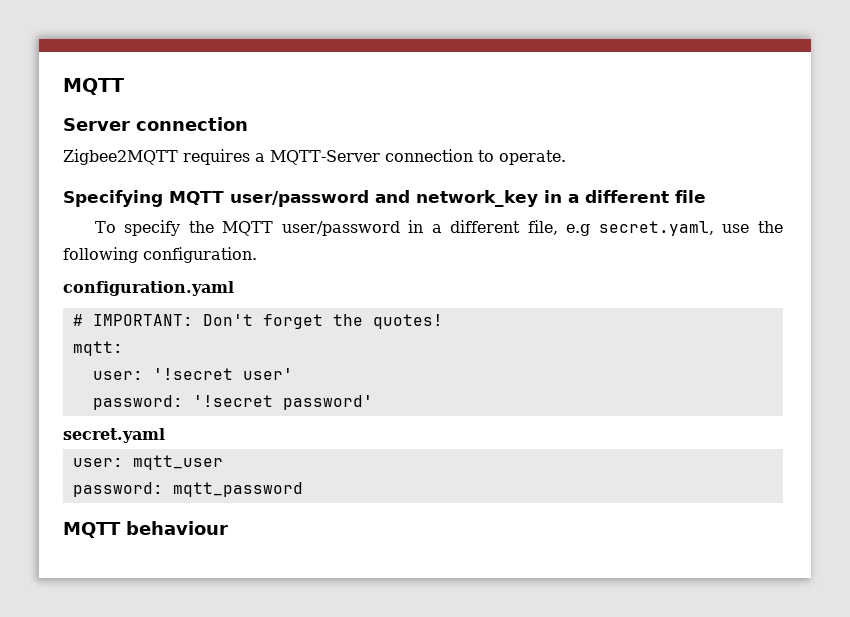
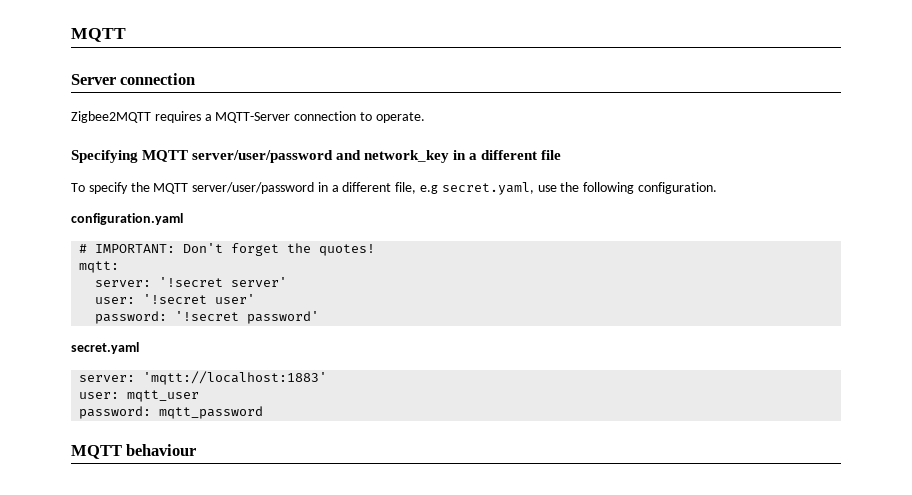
[230,190,369,207] user/password -> [192,150,334,163] server/user/password
[281,221,400,236] user/password -> [192,182,315,194] server/user/password
(123, 348) none -> [95,277,288,287] // server: '!secret server'
(165, 435) none -> [79,371,328,385] // server: 'mqtt://localhost:1883'

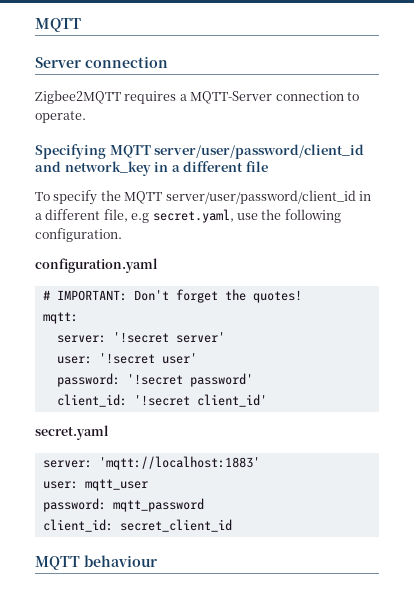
[192,150,334,163] server/user/password -> [154,144,365,159] server/user/password/client_id
[192,182,315,194] server/user/password -> [165,190,356,204] server/user/password/client_id
(320, 317) none -> [56,394,267,407] // client_id: '!secret client_id'
(264, 412) none -> [42,519,232,532] // client_id: secret_client_id

